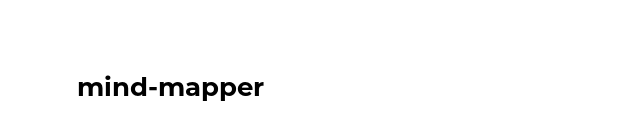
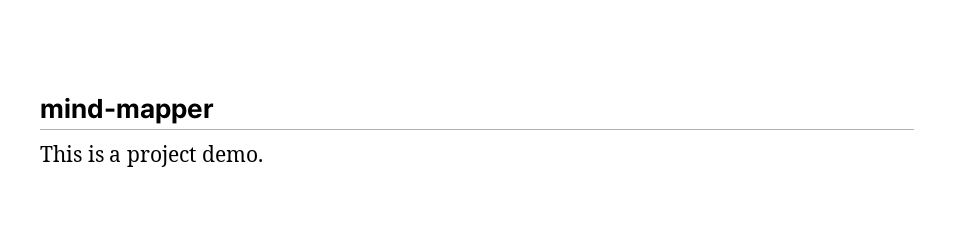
(264, 88) none -> [40,145,263,167] // This is a project demo.

